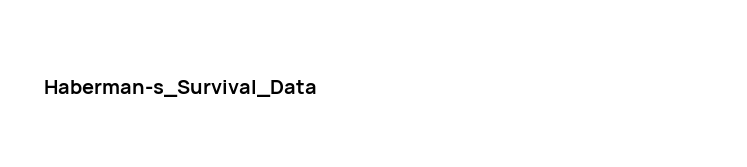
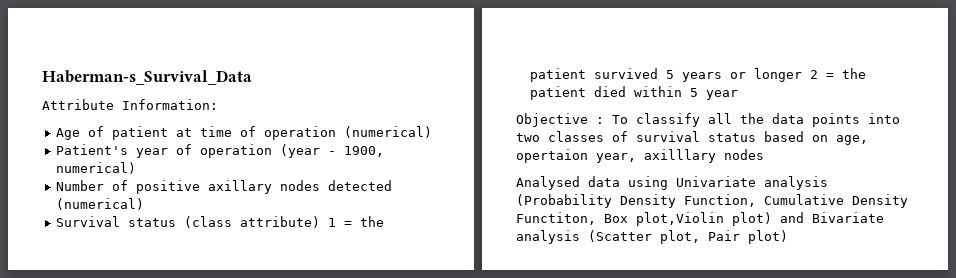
(317, 88) none -> [42,99,218,110] [56,126,433,140] [56,144,385,158] [56,162,137,174] [56,180,393,194] [56,198,145,210] [56,216,385,228] [530,68,867,82] [530,86,739,100] [516,113,900,127] [516,131,868,145] [516,149,764,163] [516,176,828,190] [516,194,908,208] [516,212,884,226] [516,230,788,244] // Attribute Information: // Age of patient at time of operation (numerical) // Patient's year of operation (year - 1900, numerical) // Number of positive axillary nodes detected (numerical) // Survival status (class attribute) 1 = the patient survived 5 years or longer 2 = the patient died within 5 year // Objective : To classify all the data points into two classes of survival status based on age, opertaion year, axilllary nodes // Analysed data using Univariate analysis (Probability Density Function, Cumulative Density Functiton, Box plot,Violin plot) and Bivariate analysis (Scatter plot, Pair plot)

